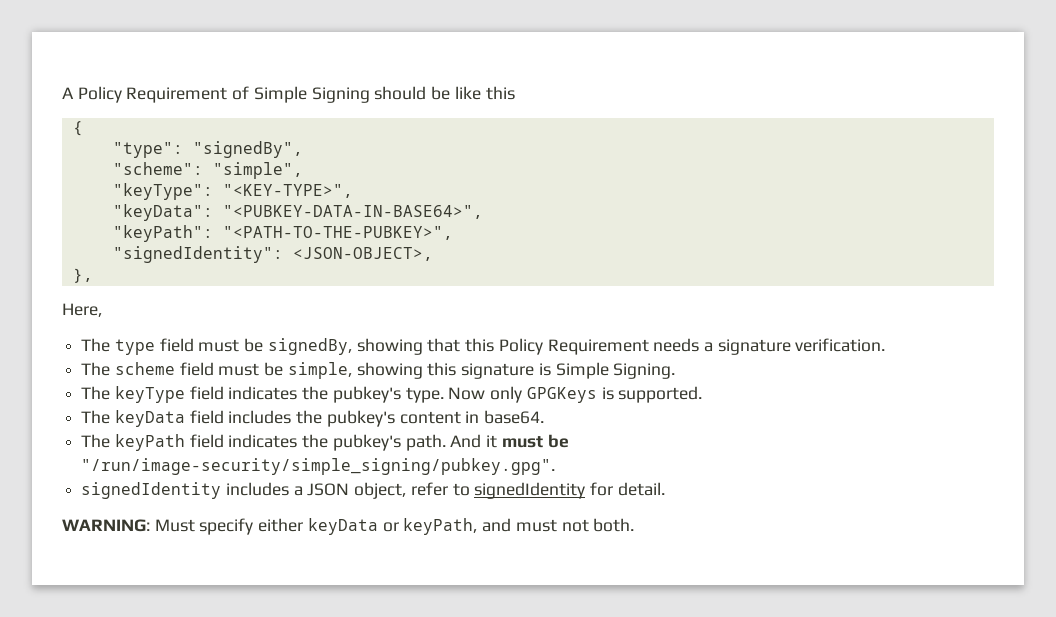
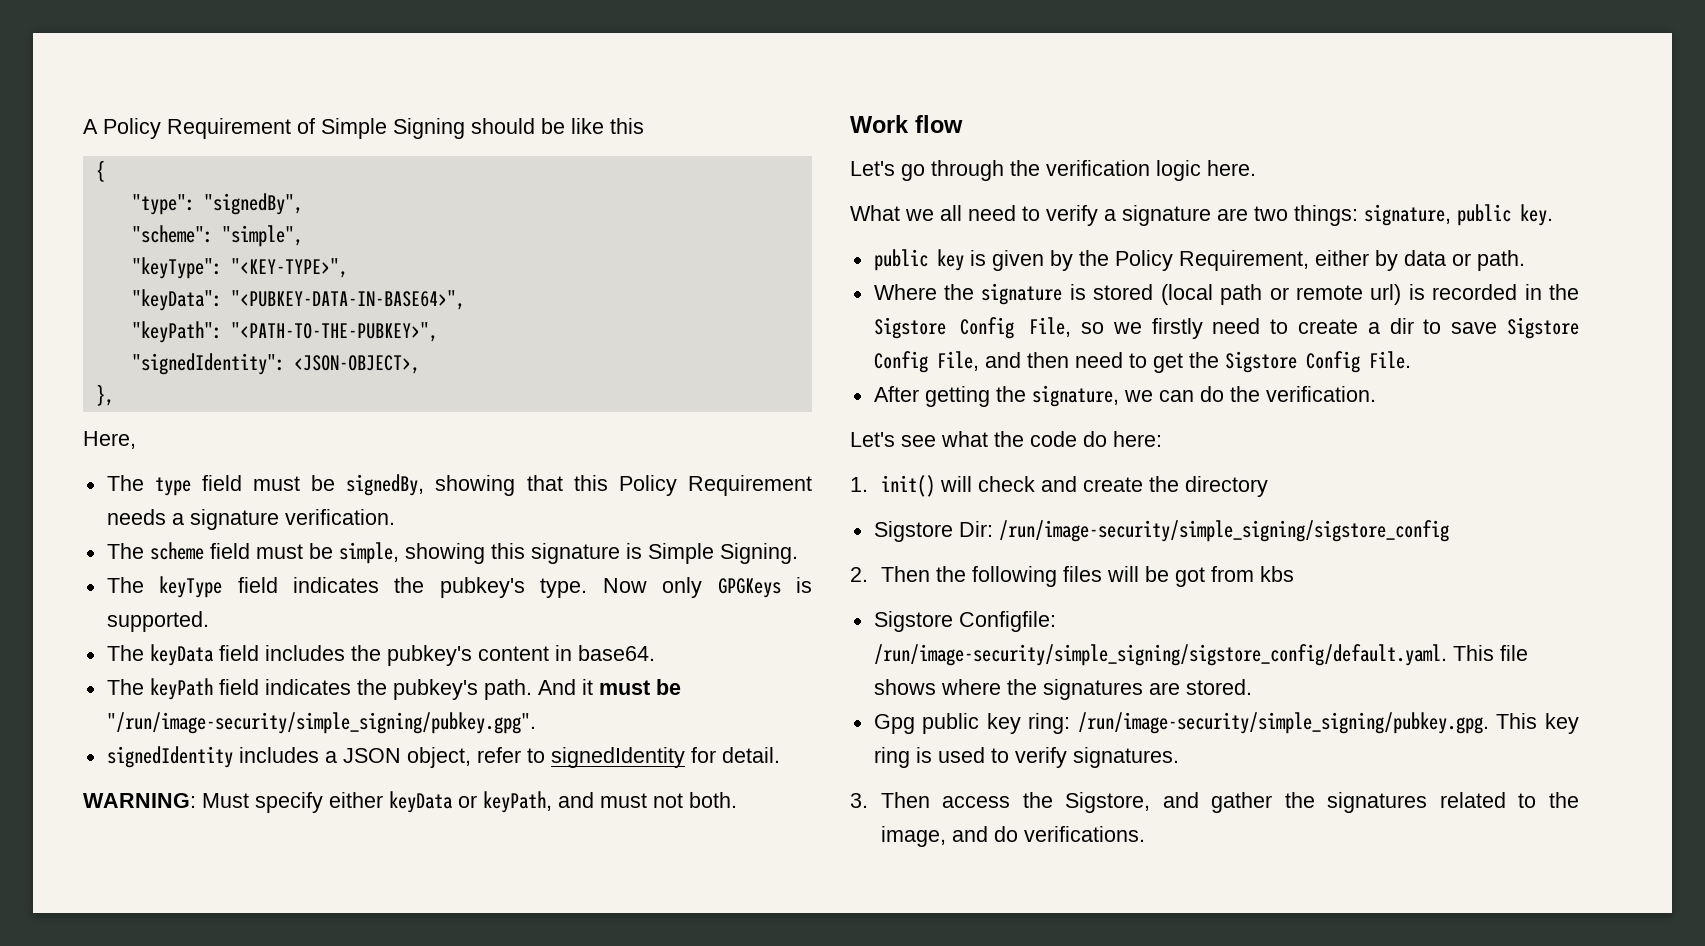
(635, 525) none -> [850,115,963,133] [850,160,1256,181] [850,204,1553,226] [873,249,1525,271] [873,283,1579,305] [873,317,1580,339] [873,351,1411,373] [873,385,1376,407] [850,431,1162,447] [850,475,1268,497] [873,520,1449,542] [850,566,1294,587] [873,611,1056,632] [873,644,1528,666] [873,679,1252,700] [873,712,1579,734] [873,747,1179,768] [850,792,1579,813] [880,826,1145,847] // Work flow // Let's go through the verification logic here. // What we all need to verify a signature are two things: signature, public key. // public key is given by the Policy Requirement, either by data or path. // Where the signature is stored (local path or remote url) is recorded in the Sigstore Config File, so we firstly need to create a dir to save Sigstore Config File, and then need to get the Sigstore Config File. // After getting the signature, we can do the verification. // Let's see what the code do here: // 1. init() will check and create the directory // Sigstore Dir: /run/image-security/simple_signing/sigstore_config // 2. Then the following files will be got from kbs // Sigstore Configfile: /run/image-security/simple_signing/sigstore_config/default.yaml. This file shows where the signatures are stored. // Gpg public key ring: /run/image-security/simple_signing/pubkey.gpg. This key ring is used to verify signatures. // 3. Then access the Sigstore, and gather the signatures related to the image, and do verifications.

